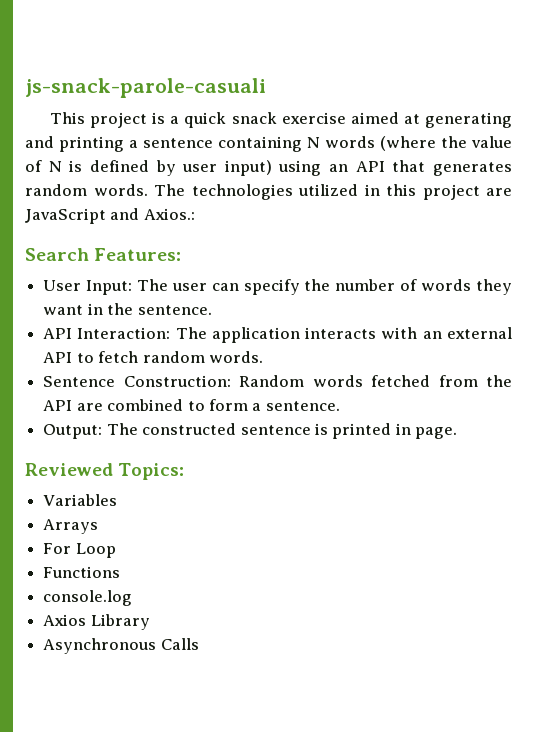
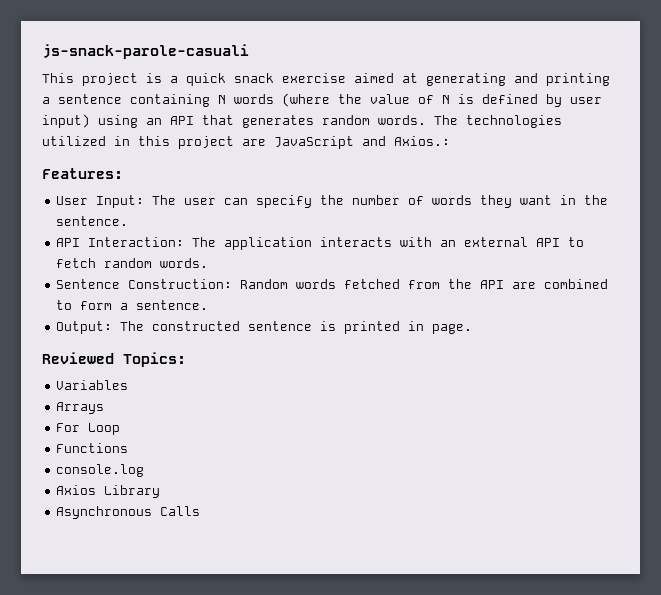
[25,248,89,261] Search -> (450, 141) none

